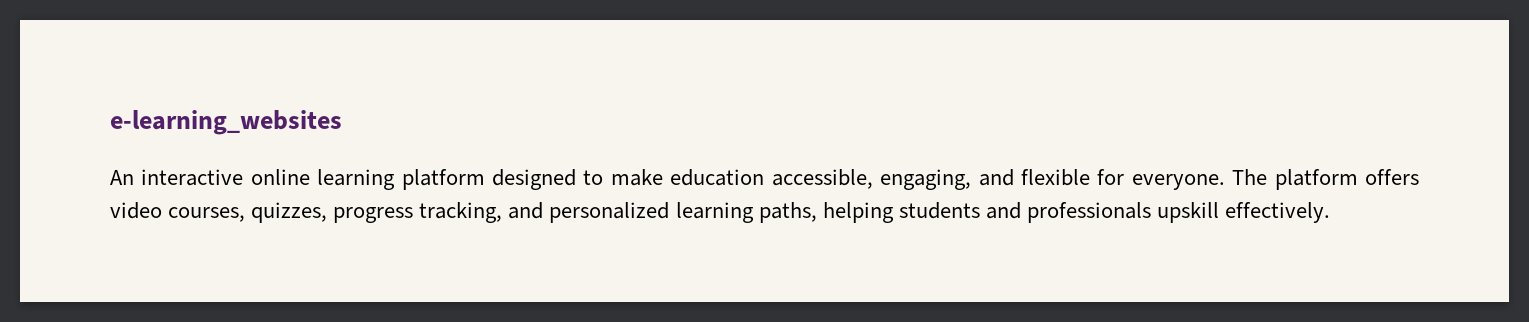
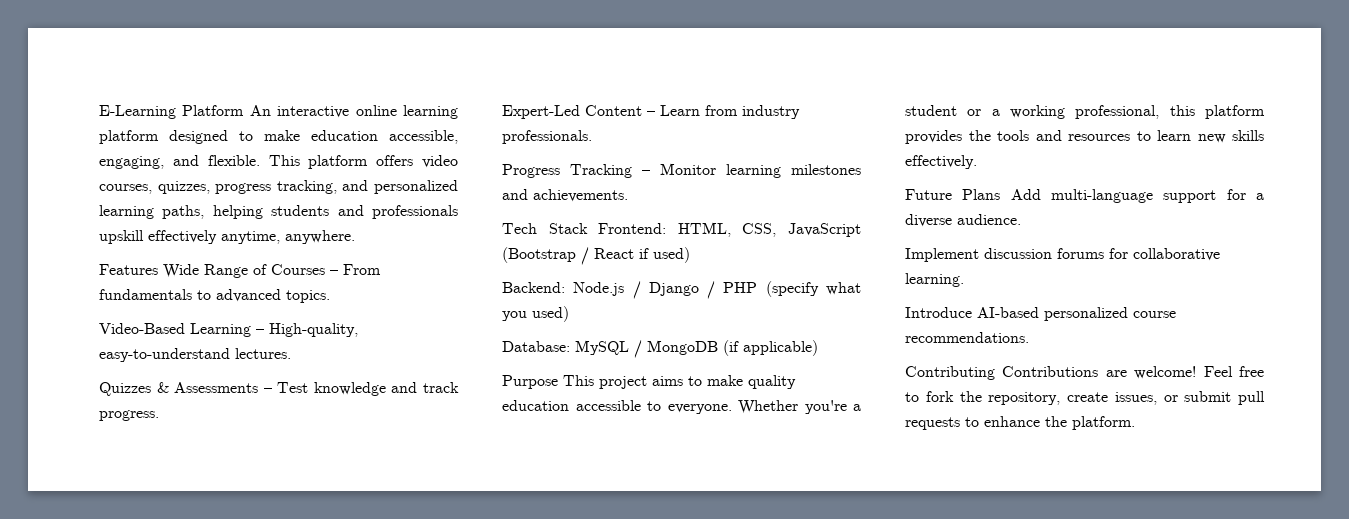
[110,110,342,135] e-learning_websites // -> [99,105,245,119] E‑Learning Platform
[1020,169,1268,190] flexible for everyone. The -> [207,155,300,166] flexible. This
[1225,202,1331,223] effectively. -> [148,230,355,244] [99,264,381,278] [99,289,330,303] [99,323,358,337] [99,348,291,362] [99,382,459,396] [99,410,159,421] [502,105,800,119] [502,130,592,144] [502,163,861,178] [502,189,628,202] [502,222,861,237] [502,247,690,265] [502,281,861,299] [502,306,569,322] [502,340,818,358] [502,375,796,389] [502,400,861,414] [905,105,1265,119] [905,130,1264,144] [905,155,977,169] [905,189,1264,203] [905,214,1021,227] [905,248,1220,262] [905,273,964,287] [905,307,1176,321] [905,332,1029,343] [905,366,1264,380] [905,391,1265,405] [905,416,1135,430] effectively anytime, anywhere. // Features Wide Range of Courses – From fundamentals to advanced topics. // Video‑Based Learning – High‑quality, easy‑to‑understand lectures. // Quizzes & Assessments – Test knowledge and track progress. // Expert‑Led Content – Learn from industry professionals. // Progress Tracking – Monitor learning milestones and achievements. // Tech Stack Frontend: HTML, CSS, JavaScript (Bootstrap / React if used) // Backend: Node.js / Django / PHP (specify what you used) // Database: MySQL / MongoDB (if applicable) // Purpose This project aims to make quality education accessible to everyone. Whether you're a student or a working professional, this platform provides the tools and resources to learn new skills effectively. // Future Plans Add multi‑language support for a diverse audience. // Implement discussion forums for collaborative learning. // Introduce AI‑based personalized course recommendations. // Contributing Contributions are welcome! Feel free to fork the repository, create issues, or submit pull requests to enhance the platform.

